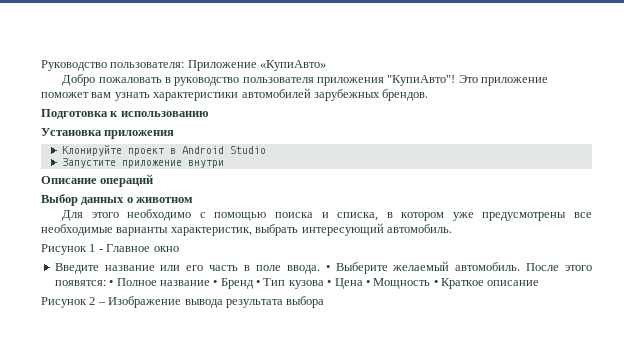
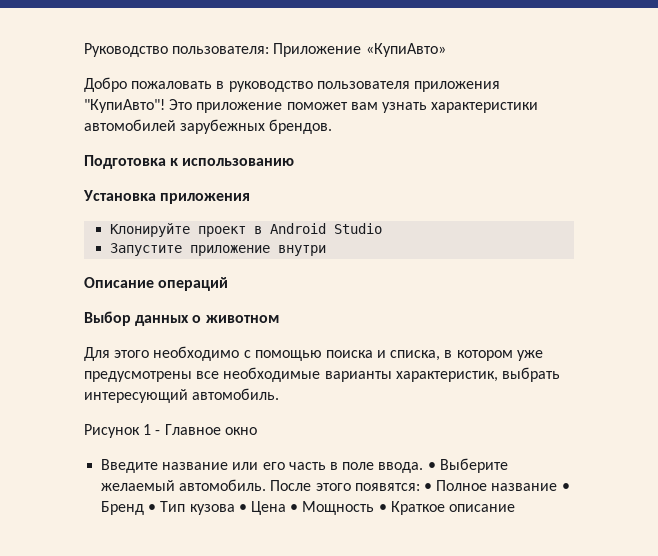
[41,296,325,308] // Рисунок 2 – Изображение вывода результата выбора -> (515, 508) none

